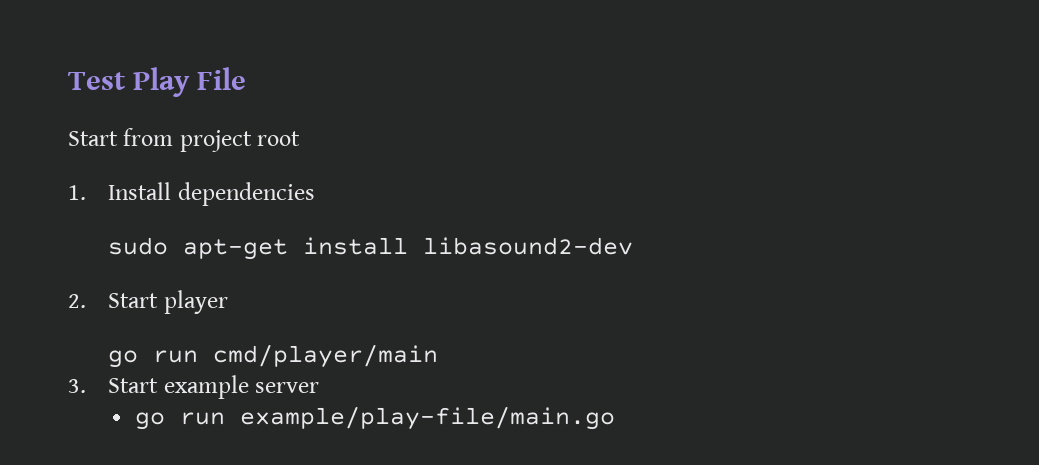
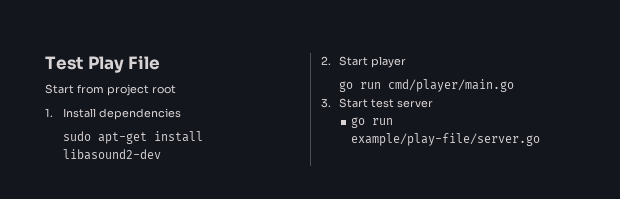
[213,344,439,368] cmd/player/main -> [387,79,514,92] cmd/player/main.go
[163,375,249,399] example -> [370,99,394,108] test
[239,406,615,430] example/play-file/main.go -> [351,133,541,146] example/play-file/server.go

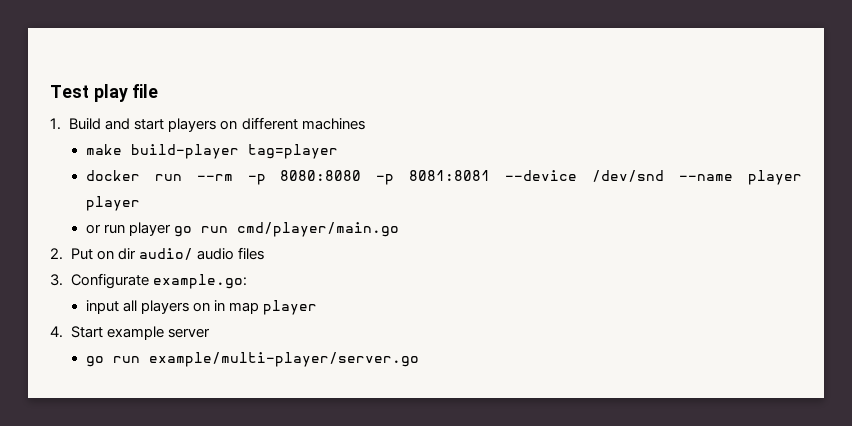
[87,55,161,73] [45,84,176,96] [45,108,181,120] [62,131,203,144] [62,149,161,160] [321,56,406,68] [338,79,514,92] [321,98,394,108] Play File // Start from project root // 1. Install dependencies // sudo apt-get install libasound2-dev // 2. Start player // go run cmd/player/main.go // 3. Start test -> [93,84,159,102] [50,117,365,132] [85,144,338,159] [85,170,802,185] [85,196,140,211] [85,222,399,237] [50,247,264,260] [50,273,247,289] [85,300,318,315] [50,326,164,340] play file // 1. Build and start players on different machines // make build-player tag=player // docker run --rm -p 8080:8080 -p 8081:8081 --device /dev/snd --name player player // or run player go run cmd/player/main.go // 2. Put on dir audio/ audio files // 3. Configurate example.go: // input all players on in map player // 4. Start example
[351,133,541,146] example/play-file/server.go -> [148,352,419,367] example/multi-player/server.go

